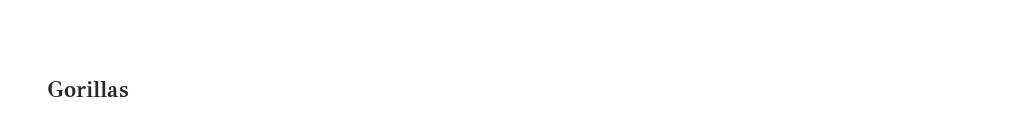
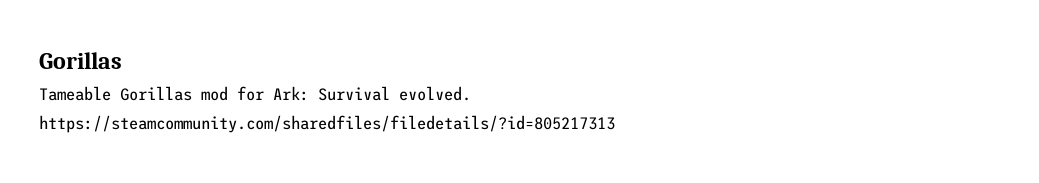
[47,80,129,98] Gorillas -> [39,52,122,69] [39,86,471,101] [39,115,615,133] Gorillas // Tameable Gorillas mod for Ark: Survival evolved. // https://steamcommunity.com/sharedfiles/filedetails/?id=805217313

